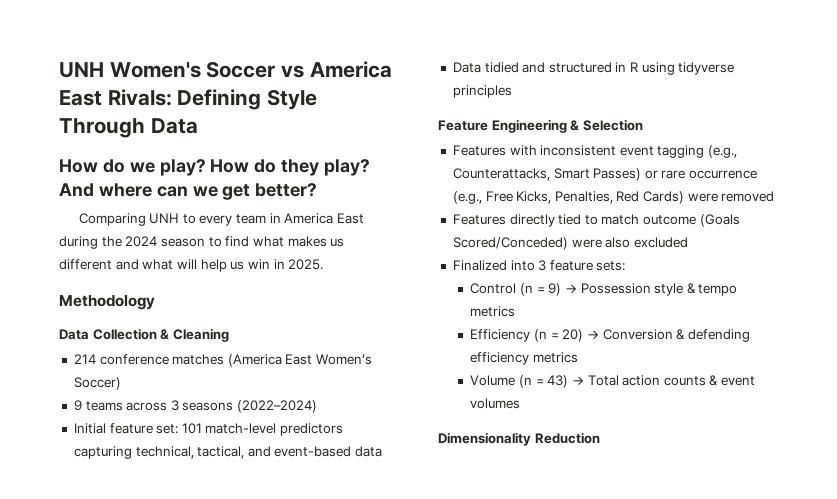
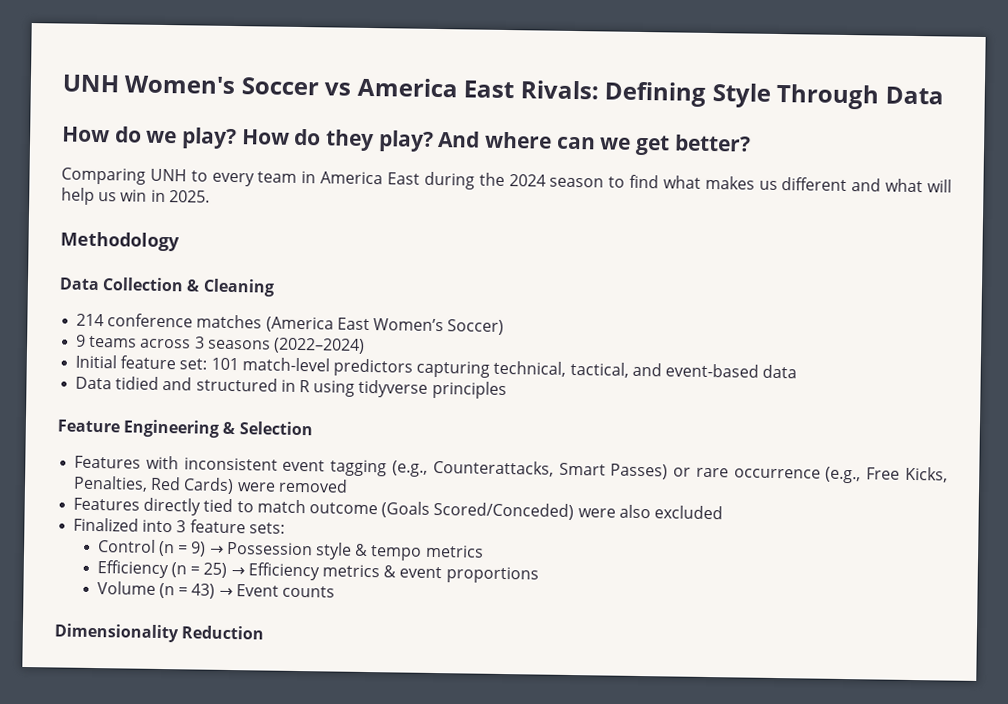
[562,329,750,342] [470,352,578,365] 20) → Conversion & defending efficiency metrics -> [203,562,539,584] 25) → Efficiency metrics & event proportions
[587,375,661,386] Total action -> [235,584,279,597] Event
[709,375,756,386] [470,398,521,409] & event volumes -> (335, 591) none

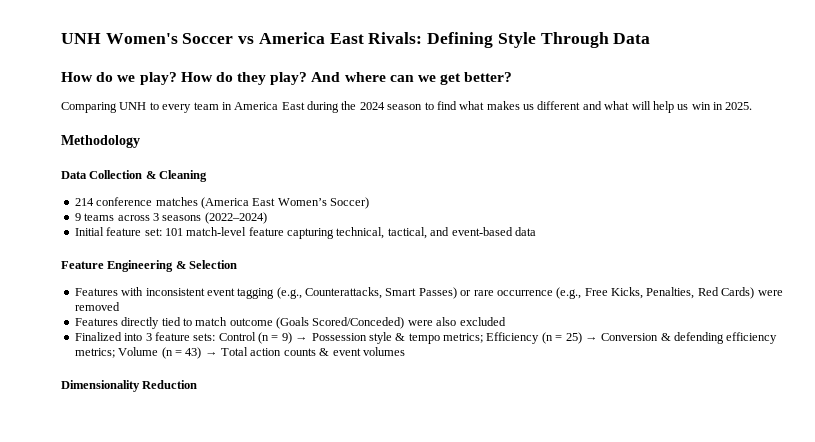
[332,358,413,377] predictors -> [248,227,284,236] feature
[75,376,507,400] // Data tidied and structured in R using tidyverse principles -> (536, 231) none
(285, 528) // -> (216, 337) none
[424,544,484,558] metrics // -> [443,333,483,343] metrics;
[247,562,539,584] Efficiency metrics & event proportions // -> [601,332,778,344] [74,348,115,358] Conversion & defending efficiency metrics;
[235,584,279,597] Event -> [221,347,282,356] Total action
(335, 591) none -> [319,347,405,356] & event volumes

